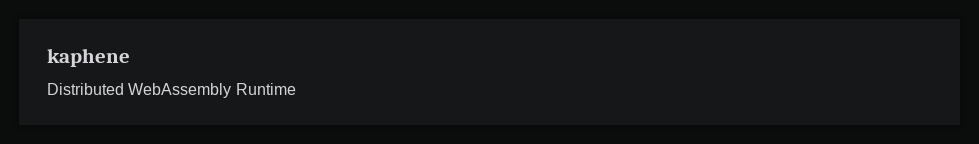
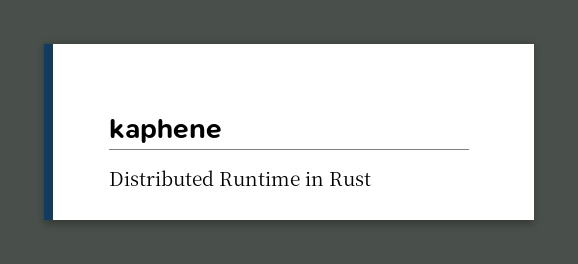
[128,83,296,98] WebAssembly Runtime -> [219,171,372,186] Runtime in Rust

